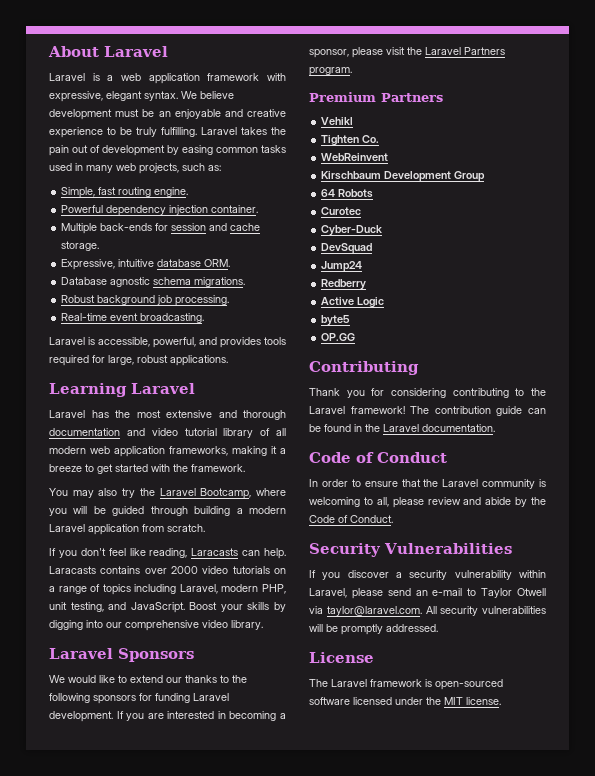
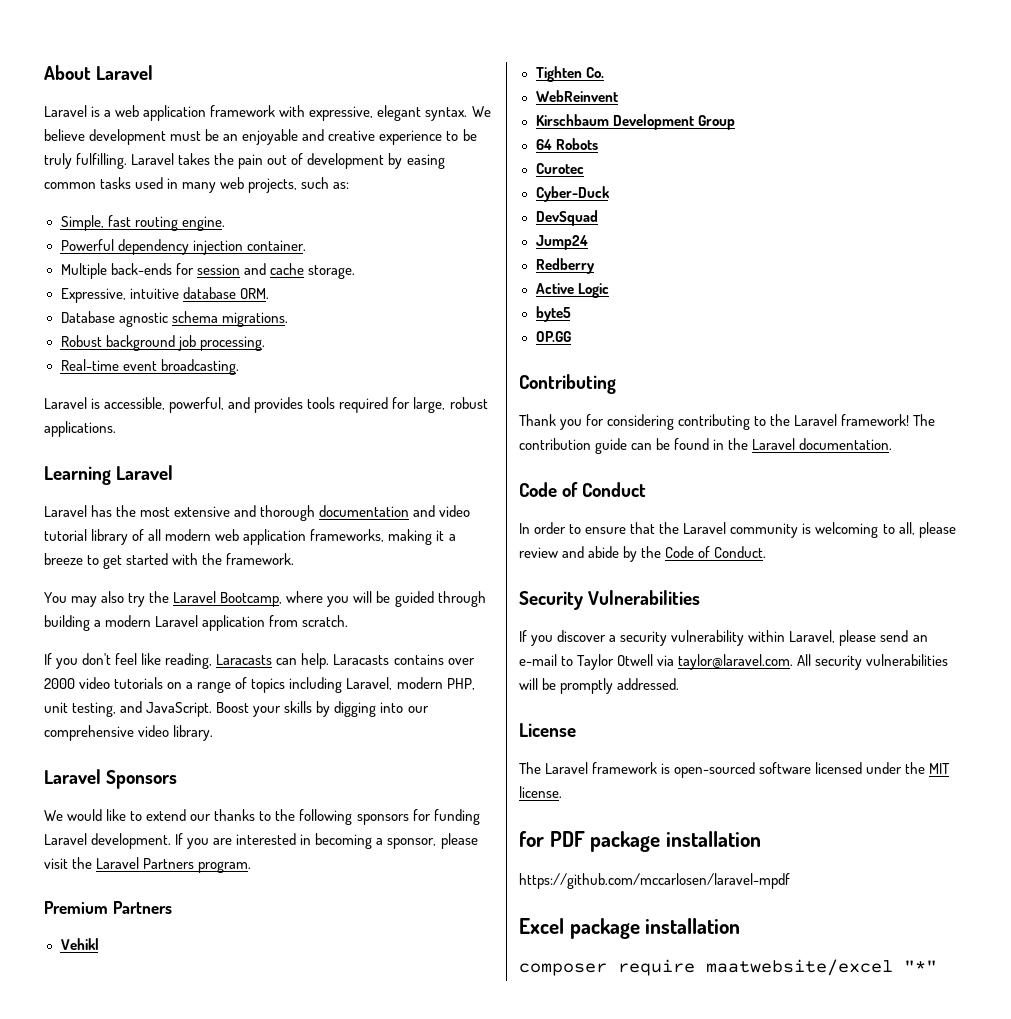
(501, 701) none -> [519,831,762,852] [519,873,790,889] [519,918,741,939] [519,959,937,976] // for PDF package installation // https://github.com/mccarlosen/laravel-mpdf // Excel package installation // composer require maatwebsite/excel "*"

